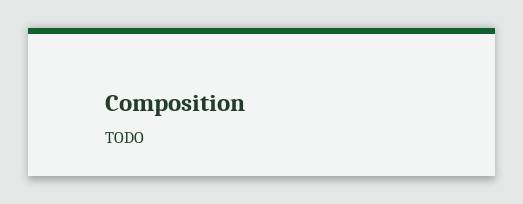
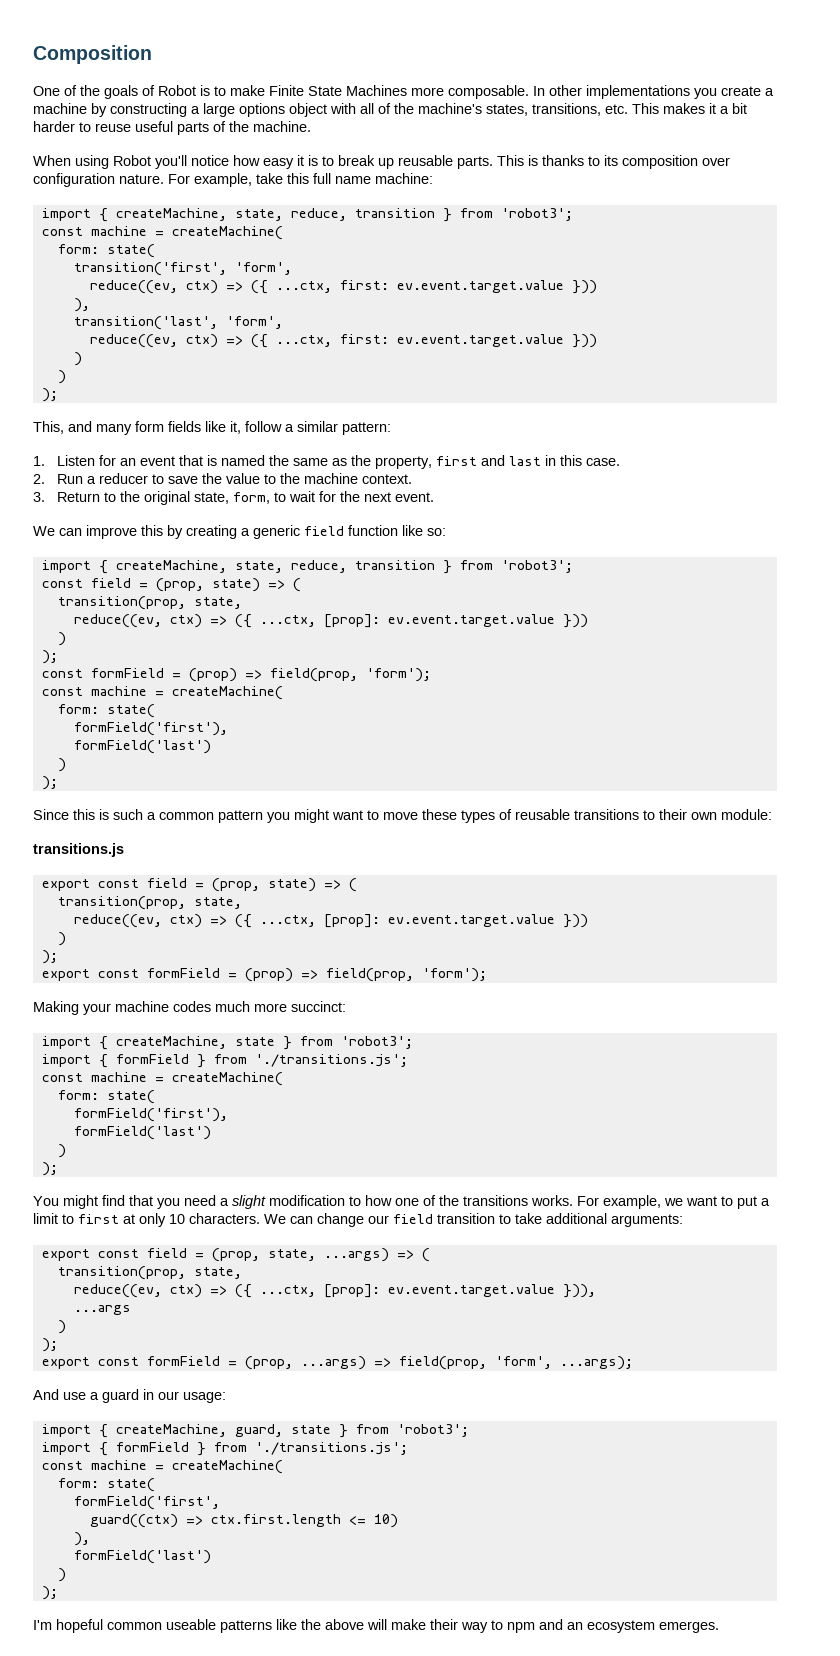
[105,132,144,143] TODO -> [33,85,774,99] [33,103,747,117] [33,121,311,135] [33,155,730,169] [33,173,433,187] [41,208,573,222] [41,226,283,240] [57,244,155,258] [73,262,292,276] [89,280,597,294] [73,298,90,312] [73,316,283,330] [89,334,597,348] [73,352,82,366] [57,370,66,384] [41,388,58,402] [33,421,391,435] [33,455,621,469] [33,473,413,484] [33,491,435,505] [33,525,446,539] [41,560,573,574] [41,578,301,592] [57,596,242,610] [73,614,588,628] [57,632,66,646] [41,650,58,664] [41,668,431,682] [41,686,283,700] [57,704,155,718] [73,722,228,736] [73,740,211,754] [57,758,66,772] [41,776,58,790] [33,809,772,823] [33,843,124,857] [41,878,357,892] [57,896,242,910] [73,914,588,928] [57,932,66,946] [41,950,58,964] [41,968,487,982] [33,1001,346,1015] [41,1036,413,1050] [41,1054,408,1068] [41,1072,283,1086] [57,1090,155,1104] [73,1108,228,1122] [73,1126,211,1140] [57,1144,66,1158] [41,1162,58,1176] [33,1195,770,1209] [33,1213,683,1227] [41,1248,430,1262] [57,1266,242,1280] [73,1284,596,1298] [73,1305,131,1315] [57,1320,66,1334] [41,1338,58,1352] [41,1356,633,1370] [33,1389,226,1403] [41,1424,469,1438] [41,1442,408,1456] [41,1460,283,1474] [57,1478,155,1492] [73,1496,220,1510] [89,1514,398,1528] [73,1532,90,1546] [73,1550,211,1564] [57,1568,66,1582] [41,1586,58,1600] [33,1619,719,1633] One of the goals of Robot is to make Finite State Machines more composable. In other implementations you create a machine by constructing a large options object with all of the machine's states, transitions, etc. This makes it a bit harder to reuse useful parts of the machine. // When using Robot you'll notice how easy it is to break up reusable parts. This is thanks to its composition over configuration nature. For example, take this full name machine: // import { createMachine, state, reduce, transition } from 'robot3'; // const machine = createMachine( // form: state( // transition('first', 'form', // reduce((ev, ctx) => ({ ...ctx, first: ev.event.target.value })) // ), // transition('last', 'form', // reduce((ev, ctx) => ({ ...ctx, first: ev.event.target.value })) // ) // ) // ); // This, and many form fields like it, follow a similar pattern: // 1. Listen for an event that is named the same as the property, first and last in this case. // 2. Run a reducer to save the value to the machine context. // 3. Return to the original state, form, to wait for the next event. // We can improve this by creating a generic field function like so: // import { createMachine, state, reduce, transition } from 'robot3'; // const field = (prop, state) => ( // transition(prop, state, // reduce((ev, ctx) => ({ ...ctx, [prop]: ev.event.target.value })) // ) // ); // const formField = (prop) => field(prop, 'form'); // const machine = createMachine( // form: state( // formField('first'), // formField('last') // ) // ); // Since this is such a common pattern you might want to move these types of reusable transitions to their own module: // transitions.js // export const field = (prop, state) => ( // transition(prop, state, // reduce((ev, ctx) => ({ ...ctx, [prop]: ev.event.target.value })) // ) // ); // export const formField = (prop) => field(prop, 'form'); // Making your machine codes much more succinct: // import { createMachine, state } from 'robot3'; // import { formField } from './transitions.js'; // const machine = createMachine( // form: state( // formField('first'), // formField('last') // ) // ); // You might find that you need a slight modification to how one of the transitions works. For example, we want to put a limit to first at only 10 characters. We can change our field transition to take additional arguments: // export const field = (prop, state, ...args) => ( // transition(prop, state, // reduce((ev, ctx) => ({ ...ctx, [prop]: ev.event.target.value })), // ...args // ) // ); // export const formField = (prop, ...args) => field(prop, 'form', ...args); // And use a guard in our usage: // import { createMachine, guard, state } from 'robot3'; // import { formField } from './transitions.js'; // const machine = createMachine( // form: state( // formField('first', // guard((ctx) => ctx.first.length <= 10) // ), // formField('last') // ) // ); // I'm hopeful common useable patterns like the above will make their way to npm and an ecosystem emerges.

